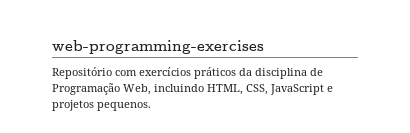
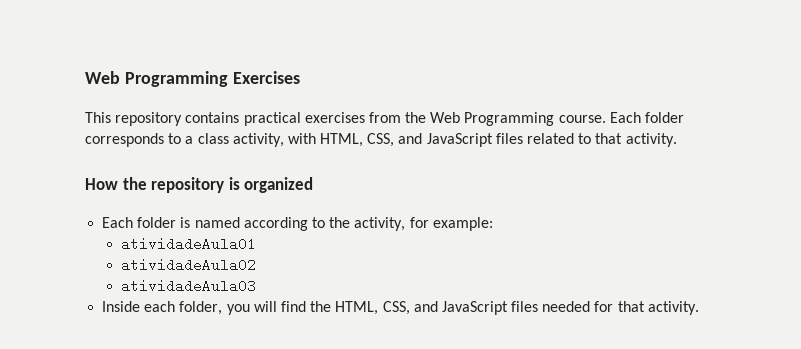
[52,40,264,54] [52,67,323,79] [52,83,333,95] [52,100,151,111] web-programming-exercises // Repositório com exercícios práticos da disciplina de Programação Web, incluindo HTML, CSS, JavaScript e projetos pequenos. -> [85,71,300,87] [85,112,685,126] [85,133,677,147] [85,177,314,193] [102,217,493,231] [121,237,257,251] [121,258,257,272] [121,279,257,293] [102,301,699,315] Web Programming Exercises // This repository contains practical exercises from the Web Programming course. Each folder corresponds to a class activity, with HTML, CSS, and JavaScript files related to that activity. // How the repository is organized // Each folder is named according to the activity, for example: // atividadeAula01 // atividadeAula02 // atividadeAula03 // Inside each folder, you will find the HTML, CSS, and JavaScript files needed for that activity.

